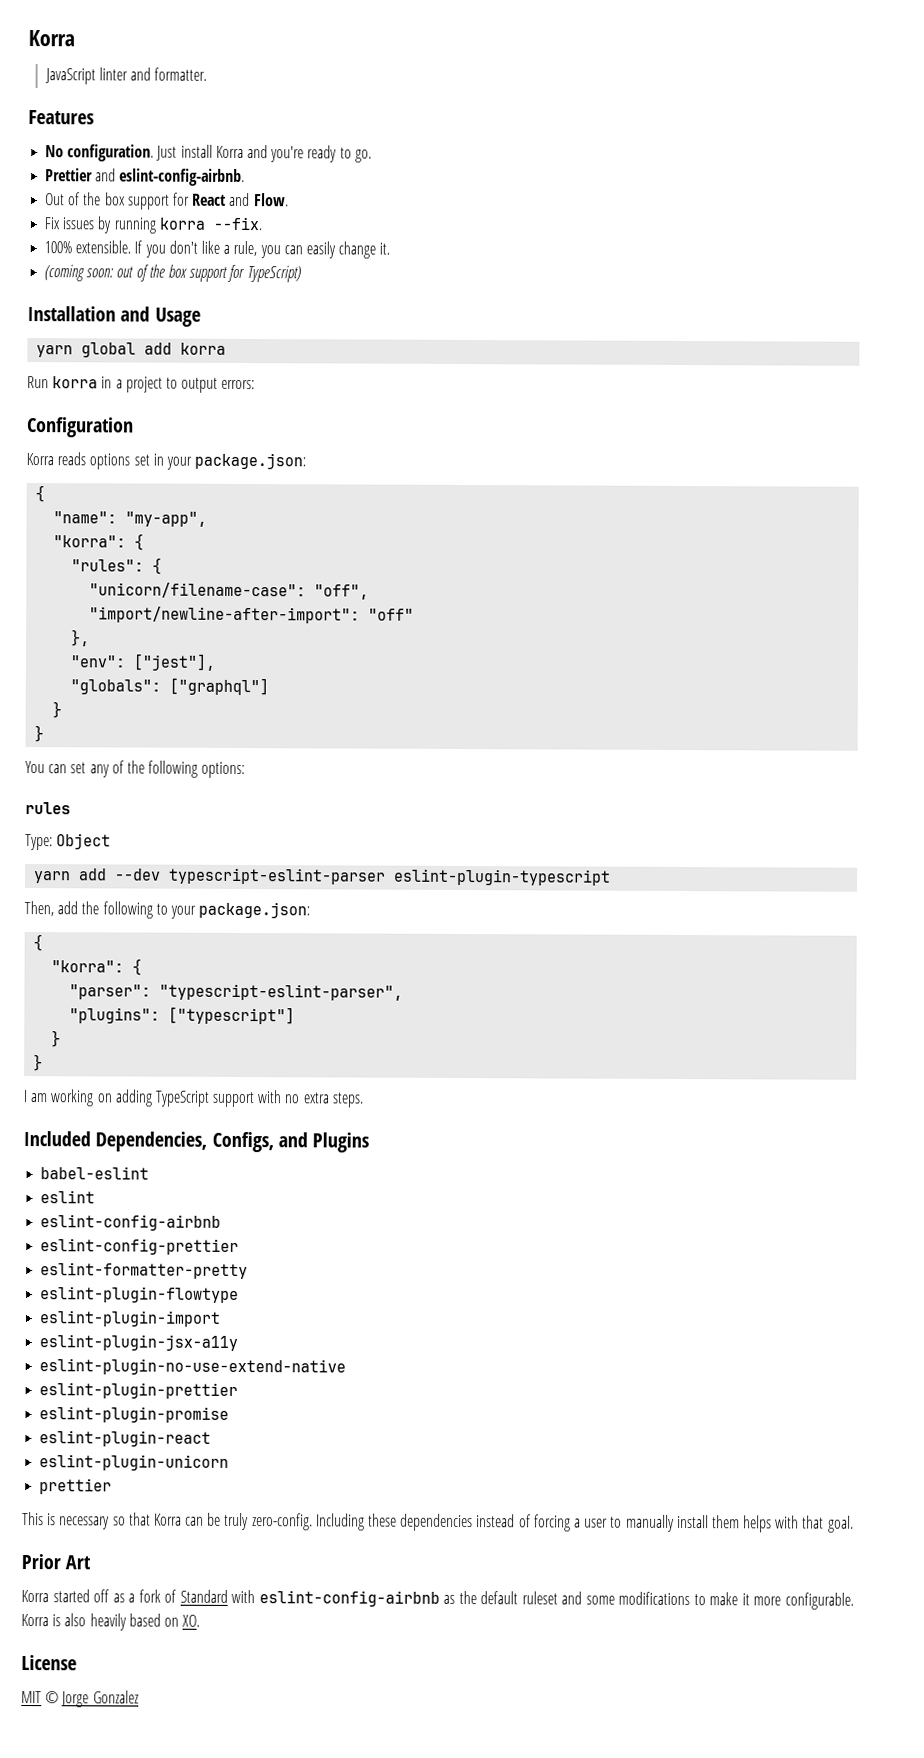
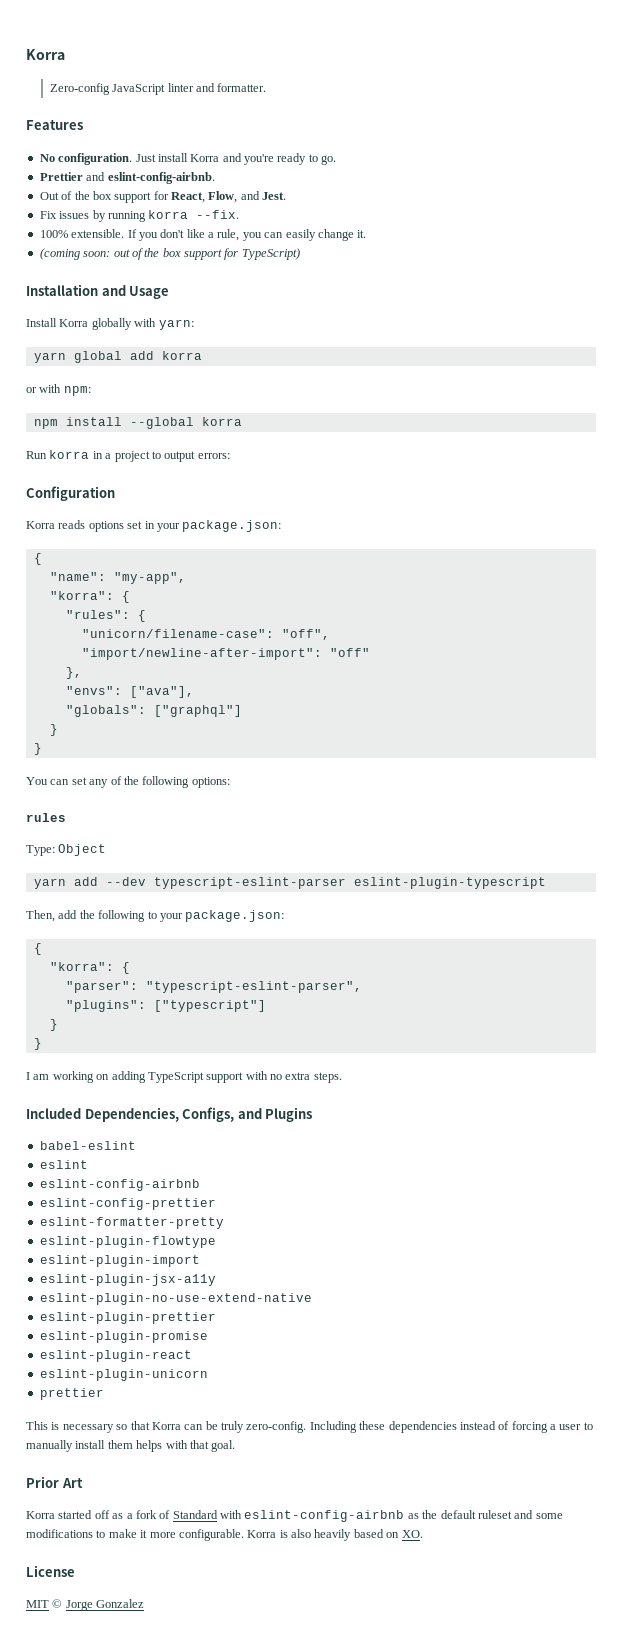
(75, 38) none -> [49,83,110,95] Zero-config
[192,192,289,207] React and Flow. -> [171,191,287,203] React, Flow, and Jest.
(201, 317) none -> [26,318,194,330] // Install Korra globally with yarn:
(227, 348) none -> [26,384,91,396] [33,417,242,429] // or with npm: // npm install --global korra
[70,653,217,671] "env": ["jest"], -> [65,686,194,698] "envs": ["ava"],

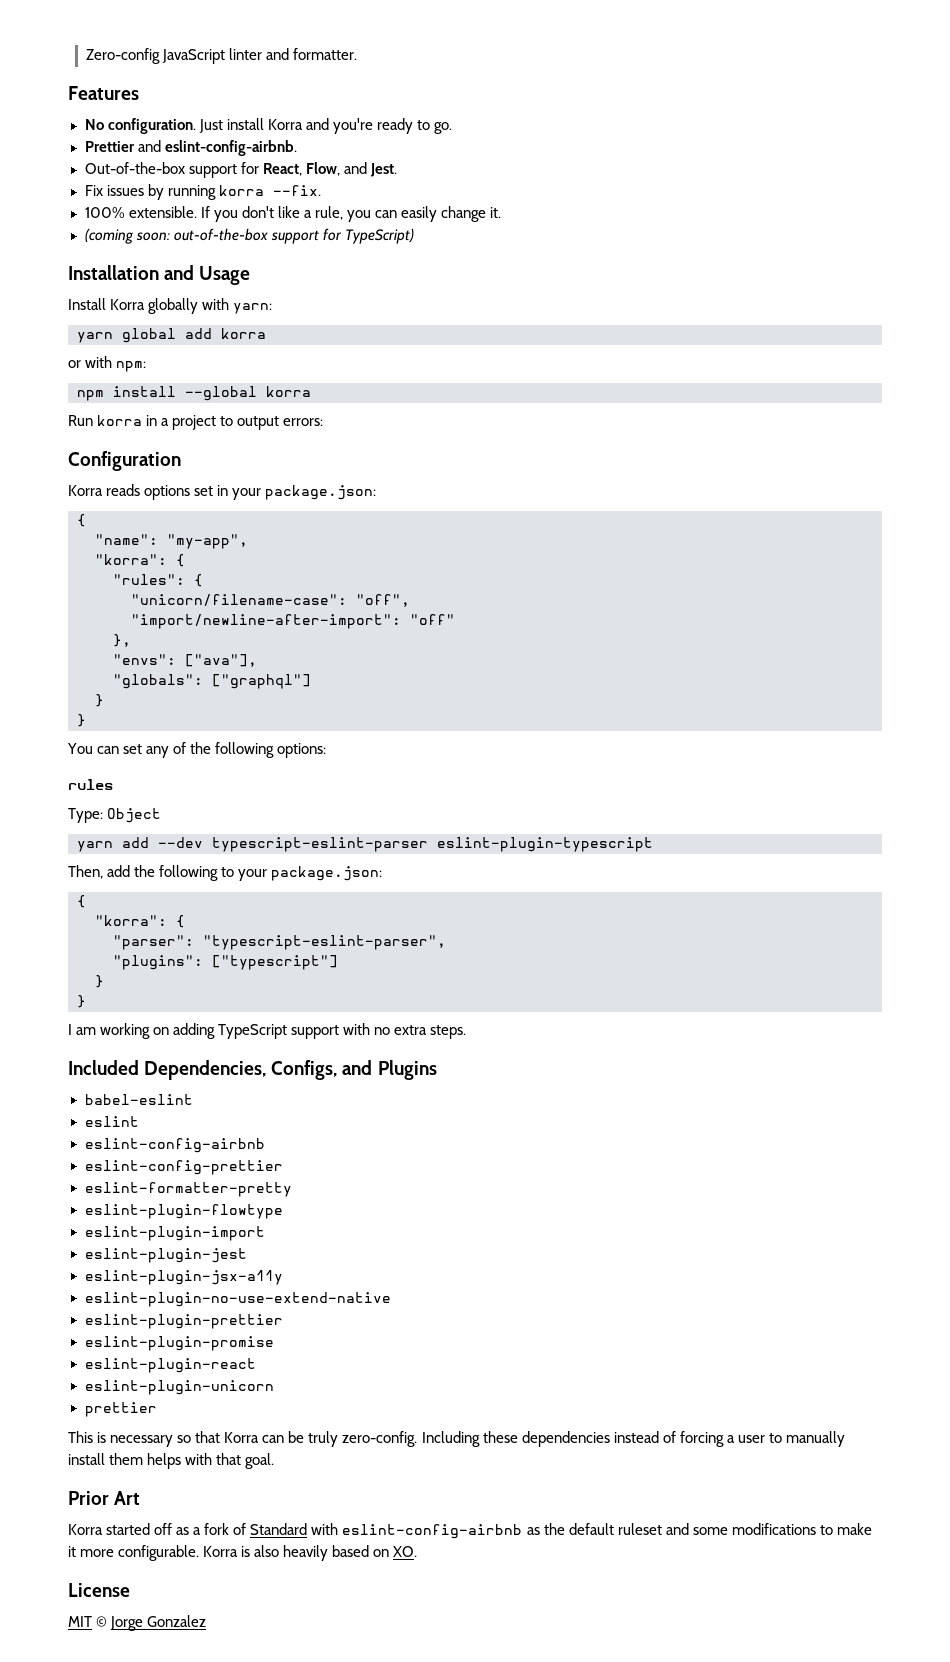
[26,49,65,60] Korra // -> (85, 56) none
[39,191,112,200] Out of the box -> [84,162,185,174] Out-of-the-box
[113,248,181,260] out of the box -> [173,228,268,241] out-of-the-box
(200, 1261) none -> [84,1248,247,1263] // eslint-plugin-jest

